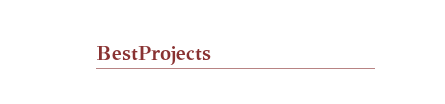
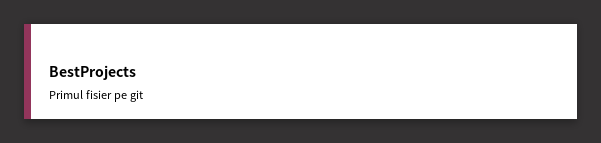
(211, 55) none -> [49,90,143,102] // Primul fisier pe git

